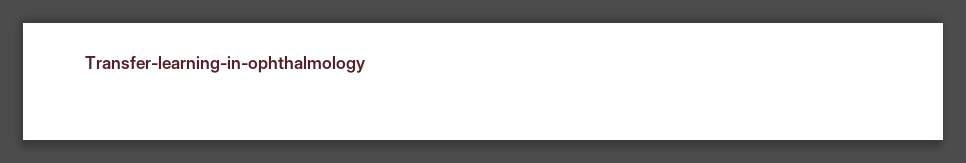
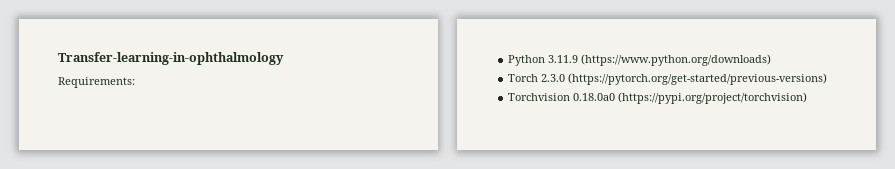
(366, 64) none -> [58,77,135,88] [508,54,772,66] [508,73,828,85] [508,92,808,104] // Requirements: // Python 3.11.9 (https://www.python.org/downloads) // Torch 2.3.0 (https://pytorch.org/get-started/previous-versions) // Torchvision 0.18.0a0 (https://pypi.org/project/torchvision)

